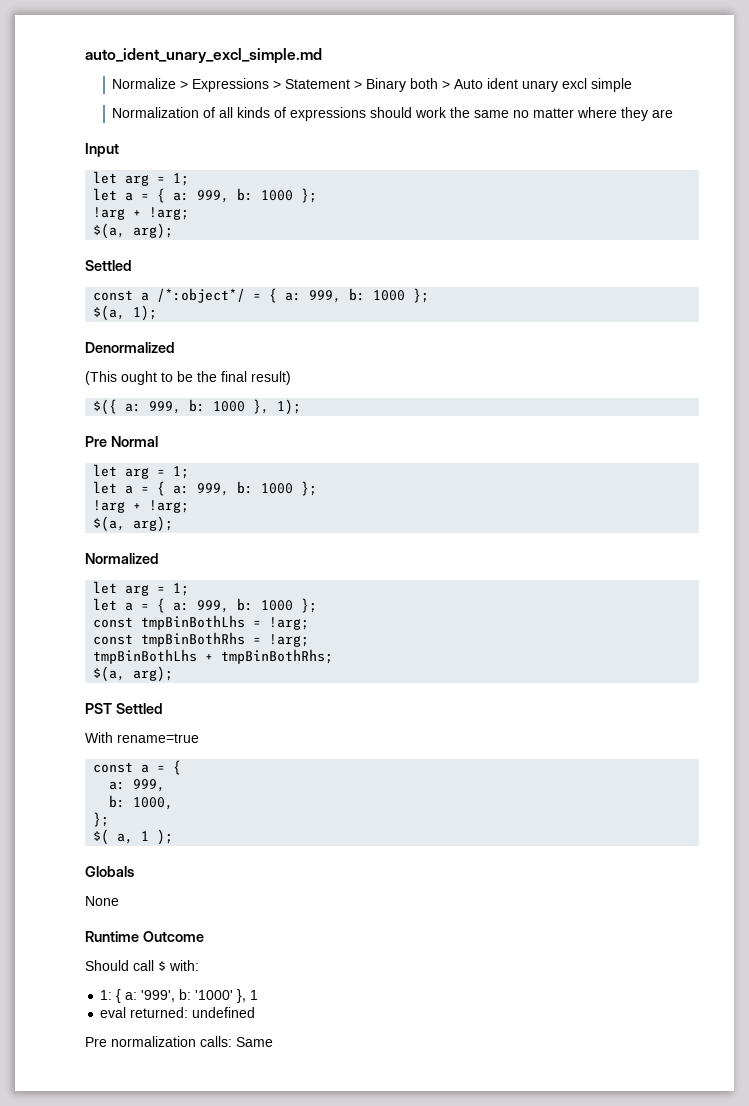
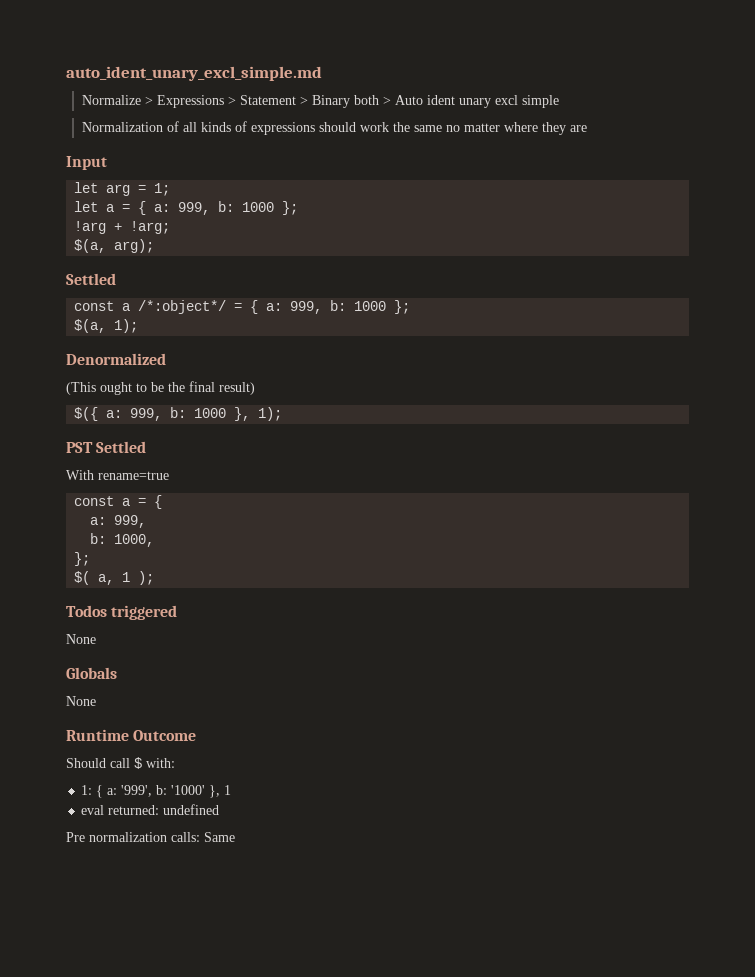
[85,436,158,447] [93,464,190,479] [93,481,318,496] [93,500,190,513] [93,516,174,532] [85,553,159,564] [93,581,190,596] [93,598,318,613] [93,615,310,630] [93,632,310,647] [93,649,334,664] [93,666,174,682] // Pre Normal // let arg = 1; // let a = { a: 999, b: 1000 }; // !arg + !arg; // $(a, arg); // Normalized // let arg = 1; // let a = { a: 999, b: 1000 }; // const tmpBinBothLhs = !arg; // const tmpBinBothRhs = !arg; // tmpBinBothLhs + tmpBinBothRhs; // $(a, arg); -> (283, 414) none
(174, 837) none -> [66,605,178,620] [66,634,96,644] // Todos triggered // None

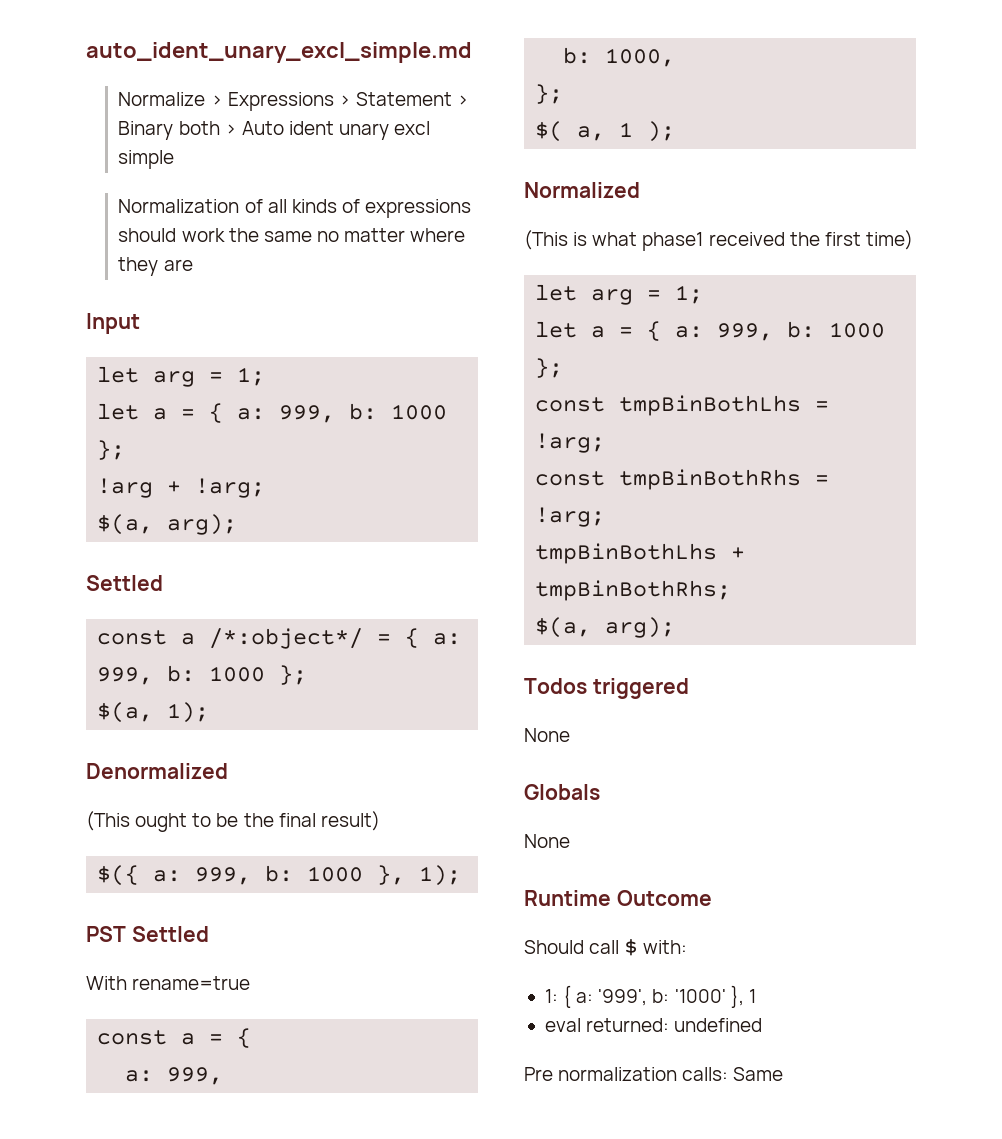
(155, 578) none -> [524,182,640,198] [524,230,913,251] [535,284,704,305] [535,321,886,341] [535,358,564,378] [535,395,830,416] [535,433,606,453] [535,469,830,490] [535,507,606,527] [535,543,746,564] [535,580,732,601] [535,617,676,638] // Normalized // (This is what phase1 received the first time) // let arg = 1; // let a = { a: 999, b: 1000 }; // const tmpBinBothLhs = !arg; // const tmpBinBothRhs = !arg; // tmpBinBothLhs + tmpBinBothRhs; // $(a, arg);

